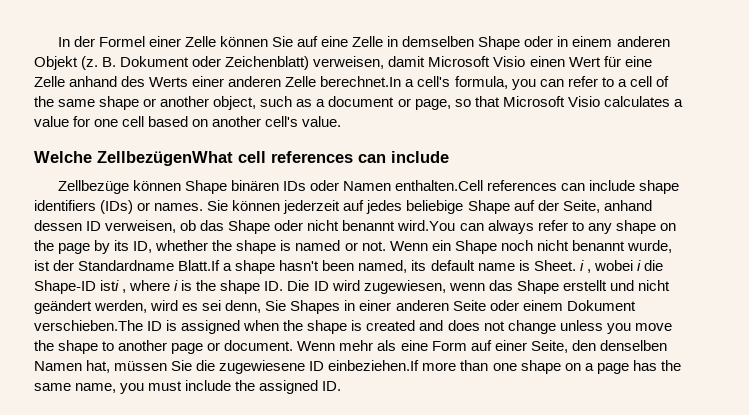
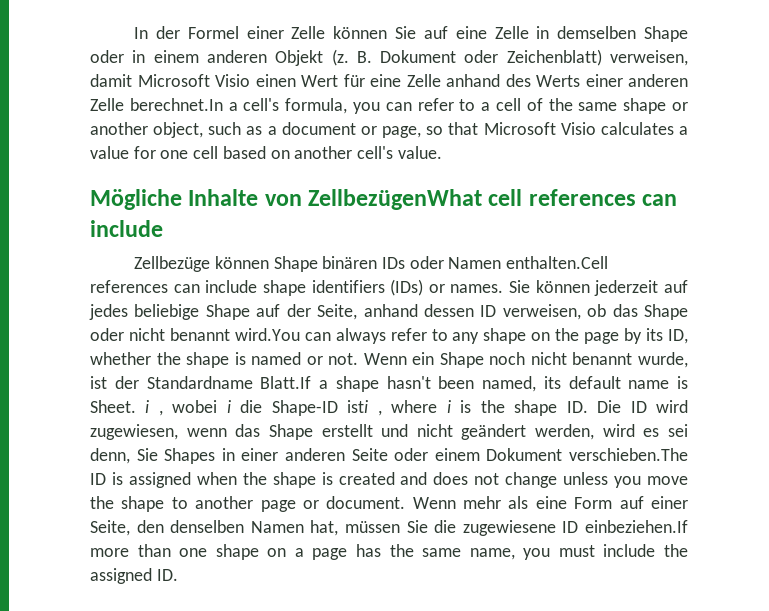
[34,151,92,163] Welche -> [90,189,302,210] Mögliche Inhalte von

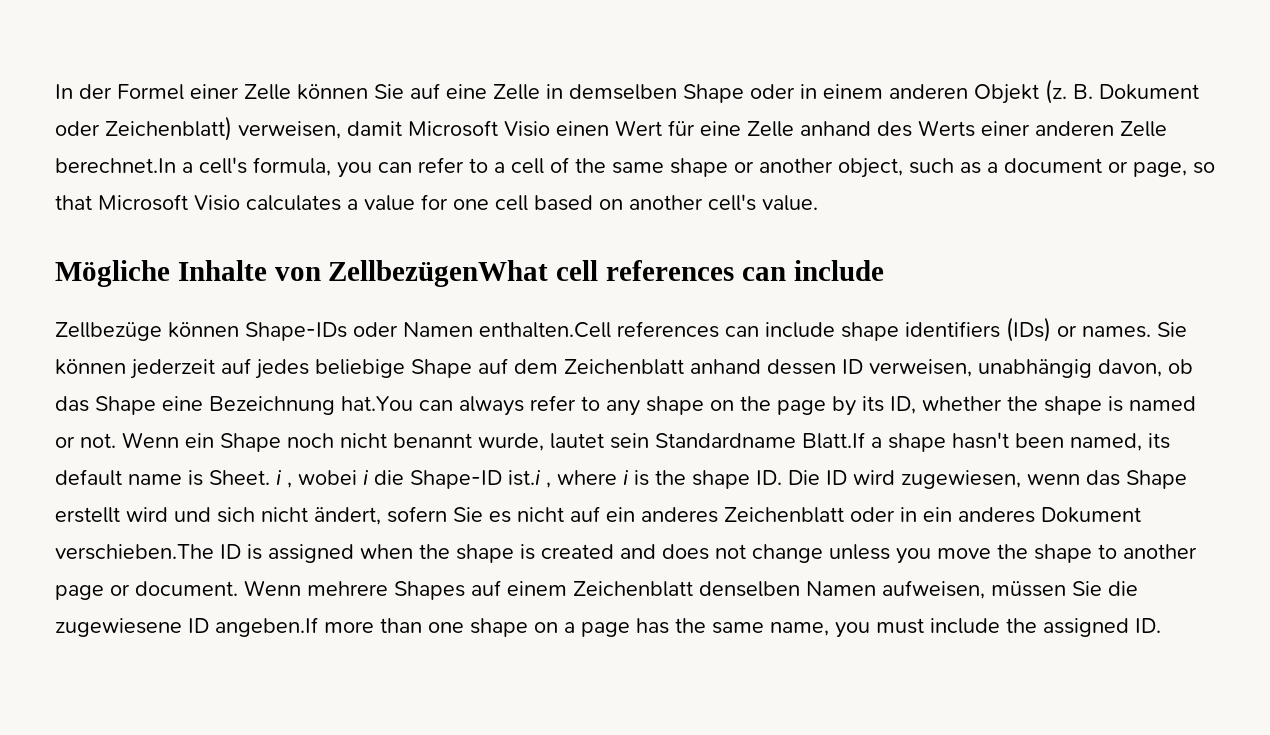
[273,256,405,272] Shape binären IDs -> [245,322,347,341] Shape-IDs
[286,304,358,320] der Seite, -> [514,359,684,375] dem Zeichenblatt
(581, 312) none -> [978,359,1162,378] unabhängig davon,
[90,328,300,341] oder nicht benannt wird.You -> [162,396,413,415] eine Bezeichnung hat.You
[90,376,139,389] ist der -> [550,433,649,449] lautet sein
[347,400,369,413] isti -> [508,470,541,486] ist.i
[381,424,688,440] [90,448,480,464] und nicht geändert werden, wird es sei denn, Sie Shapes in einer anderen Seite oder einem -> [126,506,1035,525] wird und sich nicht ändert, sofern Sie es nicht auf ein anderes Zeichenblatt oder in ein anderes
[463,496,689,509] [90,520,164,536] mehr als eine Form auf einer Seite, den -> [307,580,693,600] mehrere Shapes auf einem Zeichenblatt
[310,520,339,536] hat, -> [882,580,985,599] aufweisen,
[585,520,689,533] einbeziehen.If -> [215,617,318,637] angeben.If

